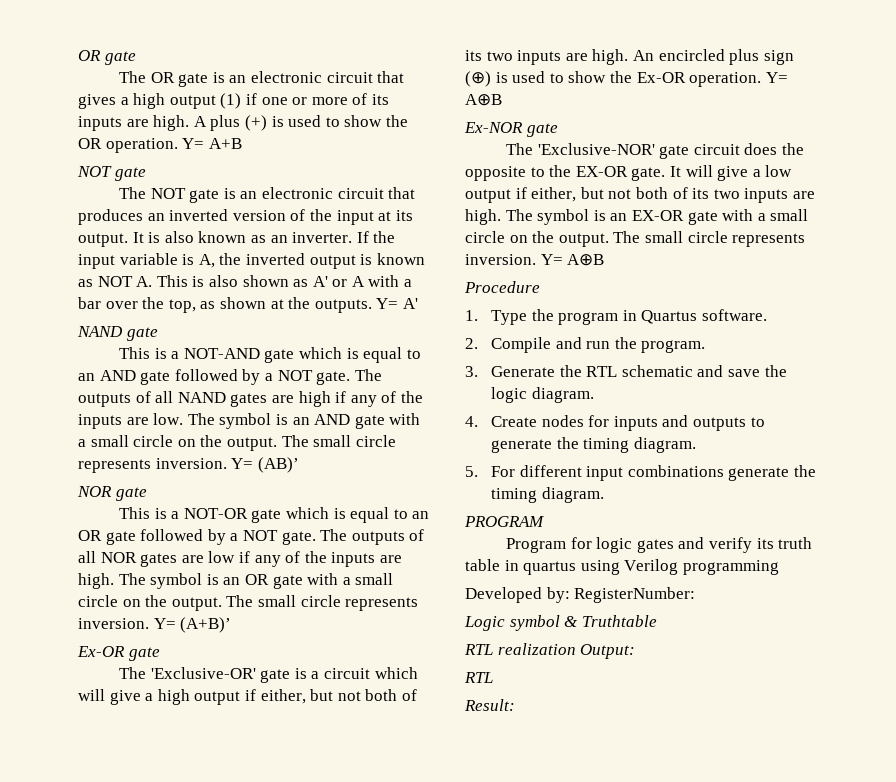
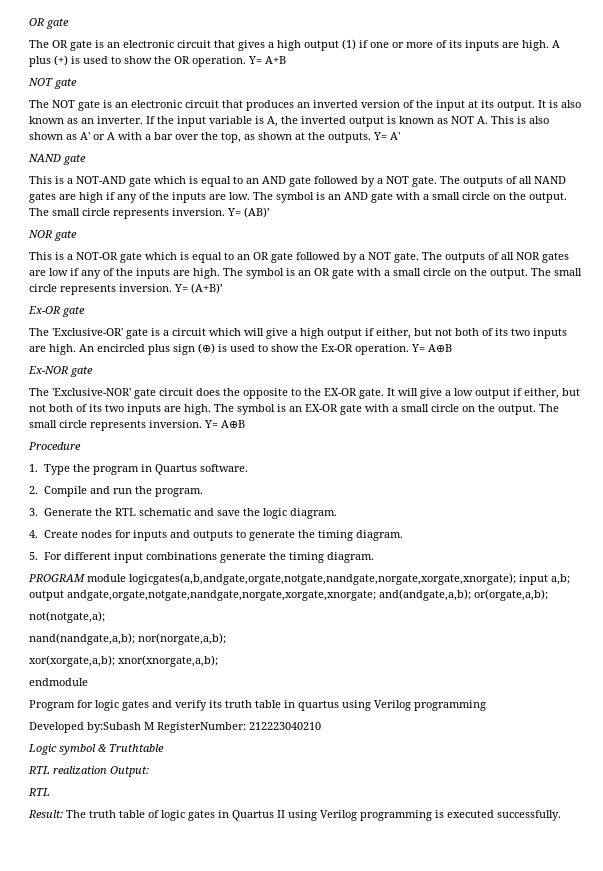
(544, 521) none -> [87,573,570,585] [29,589,548,601] [29,611,105,623] [29,633,226,645] [29,655,218,667] [29,678,88,686] module logicgates(a,b,andgate,orgate,notgate,nandgate,norgate,xorgate,xnorgate); input a,b; output andgate,orgate,notgate,nandgate,norgate,xorgate,xnorgate; and(andgate,a,b); or(orgate,a,b); // not(notgate,a); // nand(nandgate,a,b); nor(norgate,a,b); // xor(xorgate,a,b); xnor(xnorgate,a,b); // endmodule
[546,587,570,603] by: -> [87,722,154,733] by:Subash M
(696, 595) none -> [249,722,321,730] 212223040210
(515, 705) none -> [66,810,561,821] The truth table of logic gates in Quartus II using Verilog programming is executed successfully.

